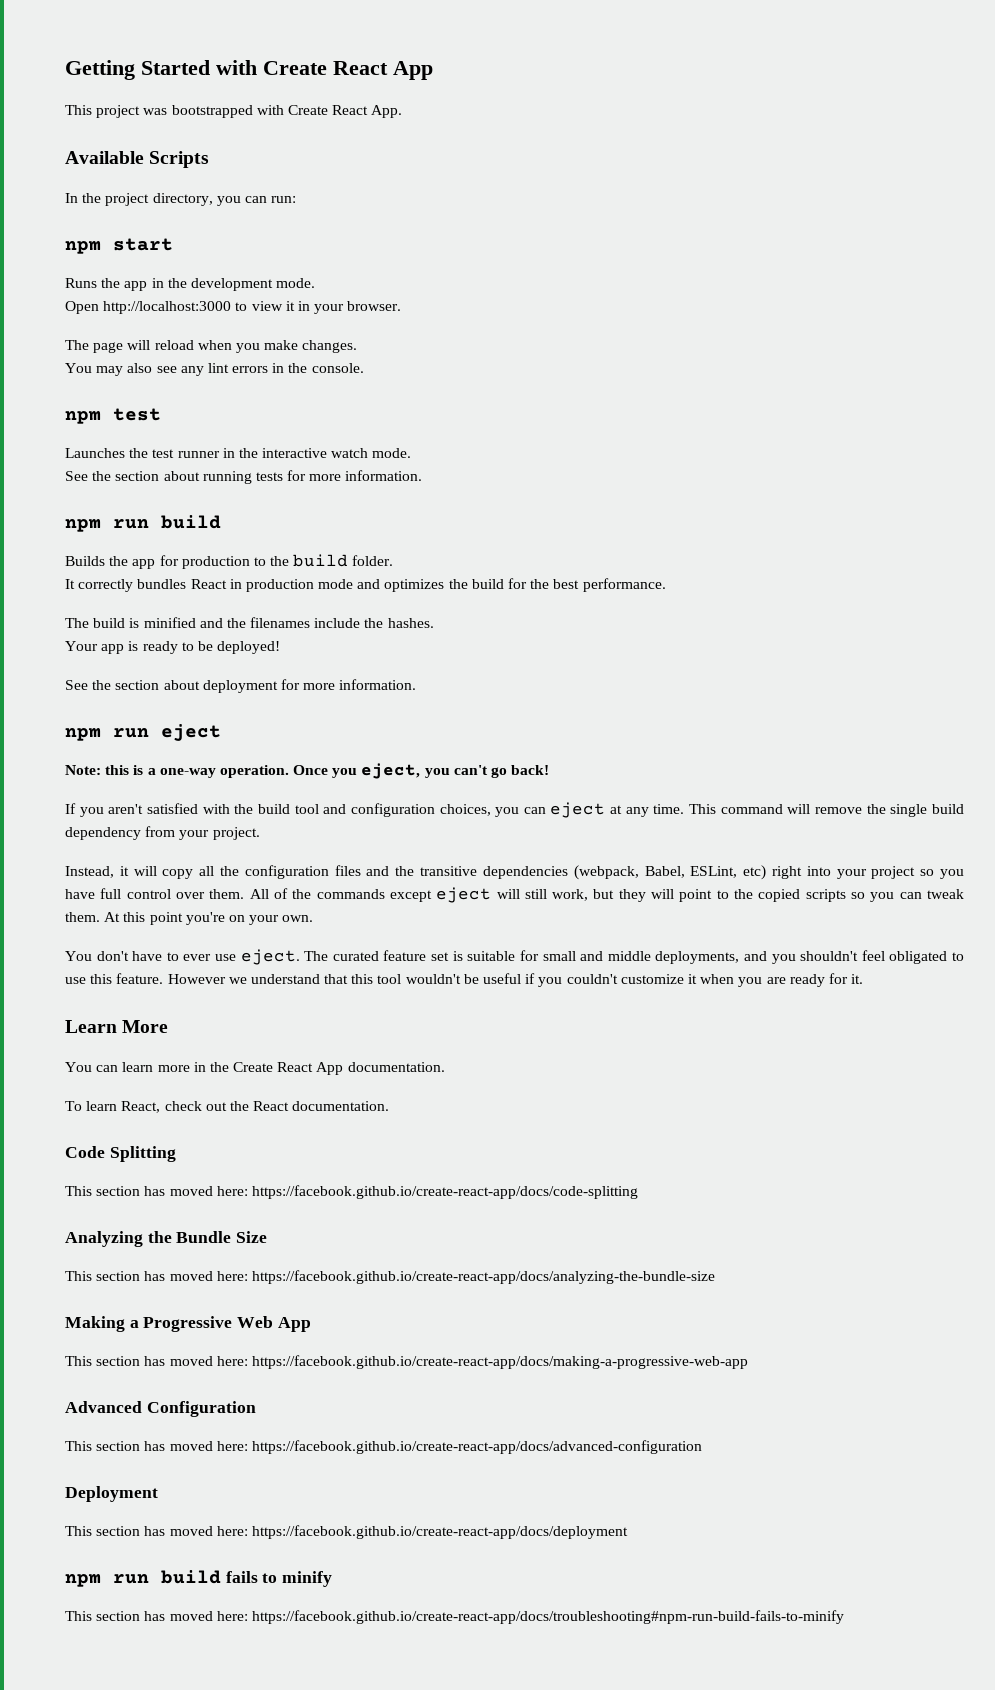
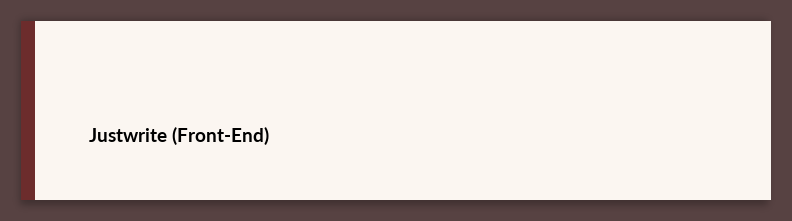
[65,60,433,80] [65,105,403,118] [65,151,210,168] [65,193,297,206] [65,238,173,254] [65,278,316,291] [65,301,402,314] [65,340,358,353] [65,363,364,376] [65,408,161,424] [65,448,412,458] [65,470,423,484] [65,515,221,532] [65,554,394,569] [65,578,666,592] [65,617,434,628] [65,641,281,654] [65,679,417,693] [65,724,221,741] [65,763,550,779] [65,802,965,818] [65,826,260,840] [65,865,965,880] [65,887,965,903] [65,912,314,925] [65,949,964,965] [65,973,864,987] [65,1020,169,1033] [65,1062,445,1075] [65,1101,390,1113] [65,1146,176,1162] [65,1185,638,1199] [65,1231,268,1247] [65,1270,715,1284] [65,1316,311,1332] [65,1355,748,1369] [65,1401,256,1417] [65,1440,702,1454] [65,1486,158,1502] [65,1525,628,1539] [65,1570,333,1587] [65,1610,844,1624] Getting Started with Create React App // This project was bootstrapped with Create React App. // Available Scripts // In the project directory, you can run: // npm start // Runs the app in the development mode. // Open http://localhost:3000 to view it in your browser. // The page will reload when you make changes. // You may also see any lint errors in the console. // npm test // Launches the test runner in the interactive watch mode. // See the section about running tests for more information. // npm run build // Builds the app for production to the build folder. // It correctly bundles React in production mode and optimizes the build for the best performance. // The build is minified and the filenames include the hashes. // Your app is ready to be deployed! // See the section about deployment for more information. // npm run eject // Note: this is a one-way operation. Once you eject, you can't go back! // If you aren't satisfied with the build tool and configuration choices, you can eject at any time. This command will remove the single build dependency from your project. // Instead, it will copy all the configuration files and the transitive dependencies (webpack, Babel, ESLint, etc) right into your project so you have full control over them. All of the commands except eject will still work, but they will point to the copied scripts so you can tweak them. At this point you're on your own. // You don't have to ever use eject. The curated feature set is suitable for small and middle deployments, and you shouldn't feel obligated to use this feature. However we understand that this tool wouldn't be useful if you couldn't customize it when you are ready for it. // Learn More // You can learn more in the Create React App documentation. // To learn React, check out the React documentation. // Code Splitting // This section has moved here: https://facebook.github.io/create-react-app/docs/code-splitting // Analyzing the Bundle Size // This section has moved here: https://facebook.github.io/create-react-app/docs/analyzing-the-bundle-size // Making a Progressive Web App // This section has moved here: https://facebook.github.io/create-react-app/docs/making-a-progressive-web-app // Advanced Configuration // This section has moved here: https://facebook.github.io/create-react-app/docs/advanced-configuration // Deployment // This section has moved here: https://facebook.github.io/create-react-app/docs/deployment // npm run build fails to minify // This section has moved here: https://facebook.github.io/create-react-app/docs/troubleshooting#npm-run-build-fails-to-minify -> [89,127,270,145] Justwrite (Front-End)

